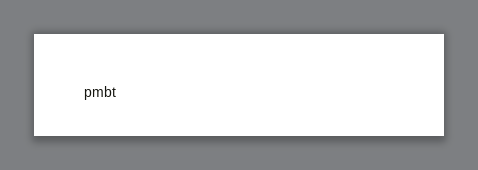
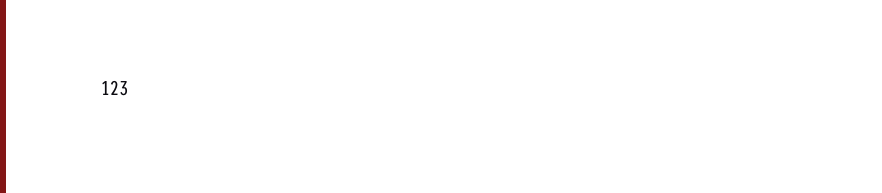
[84,86,116,100] pmbt -> [101,80,128,96] 123

